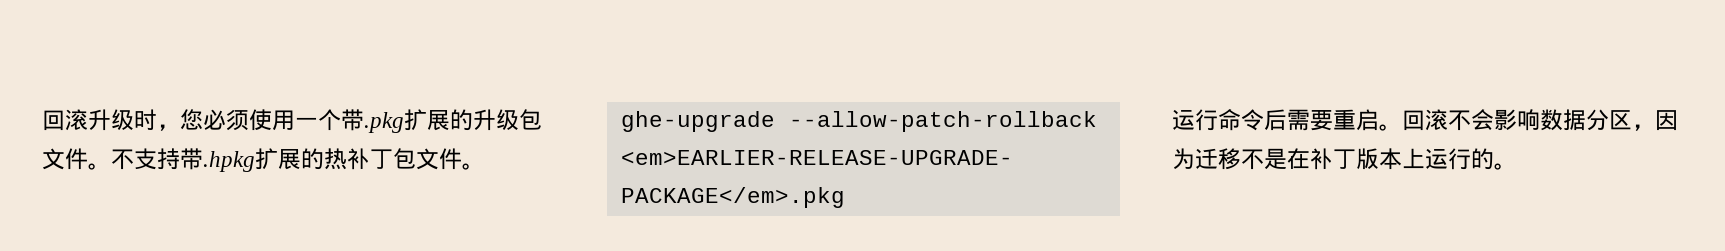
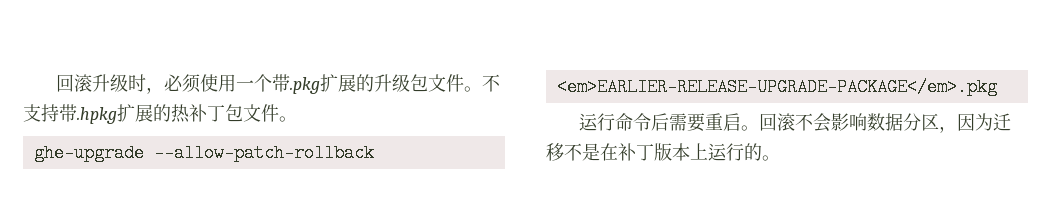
[180,109,203,130] 您 -> (165, 90) none

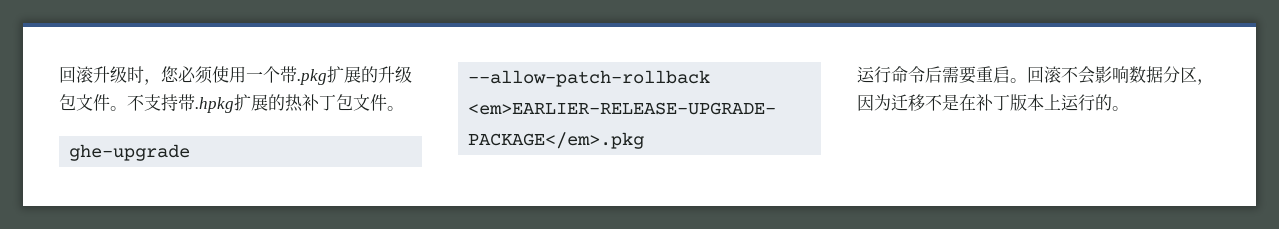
(165, 90) none -> [161,66,179,82] 您

